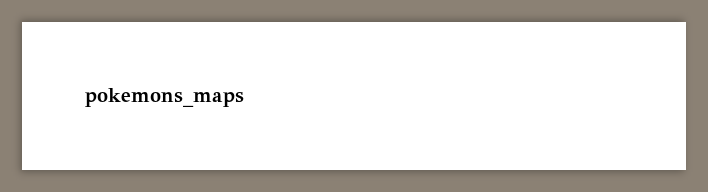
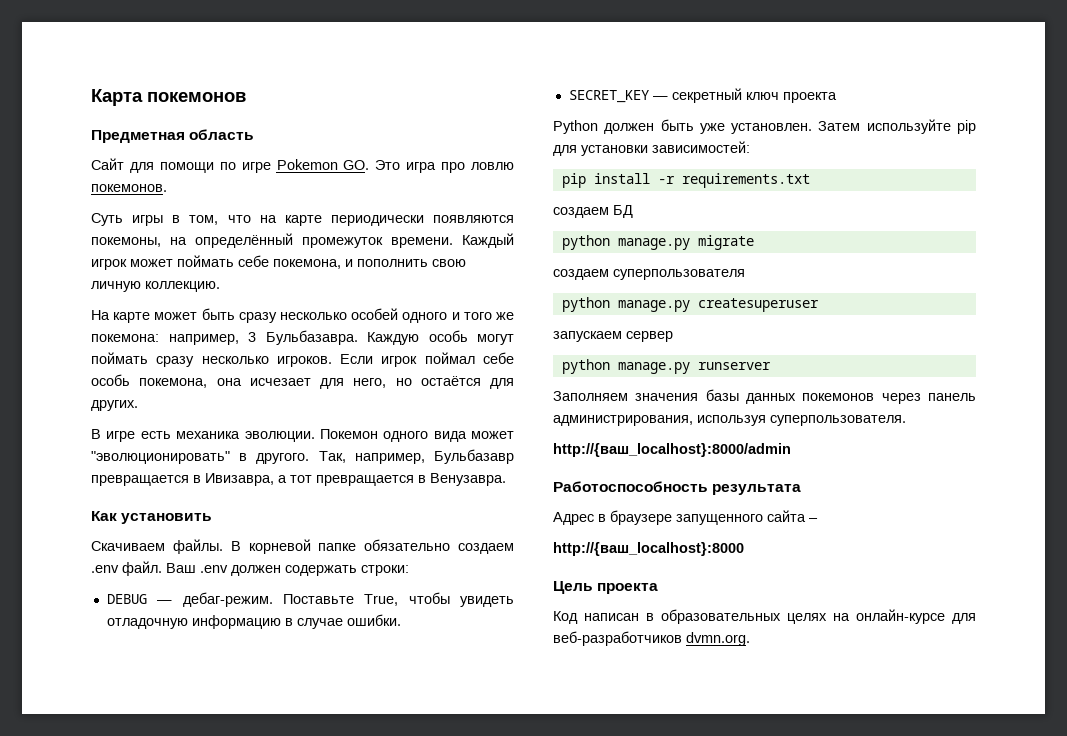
[85,88,244,107] pokemons_maps -> [91,89,246,106] [91,129,255,143] [91,158,514,173] [91,184,167,192] [91,213,514,226] [91,233,514,248] [91,255,466,270] [91,281,220,292] [91,308,514,323] [91,330,514,345] [91,352,514,367] [91,374,514,389] [91,400,138,411] [91,429,514,442] [91,449,514,464] [91,473,506,486] [91,511,213,524] [91,539,514,554] [91,561,409,576] [106,592,515,607] [106,614,401,629] [568,88,837,103] [553,119,976,134] [553,141,750,156] [561,173,810,188] [553,205,633,218] [561,235,754,250] [553,269,745,280] [561,297,819,312] [553,331,673,342] [561,359,771,374] [553,389,976,404] [553,415,906,426] [553,443,791,457] [553,481,802,495] [553,510,818,525] [553,542,744,556] [553,581,659,594] [553,609,976,624] [553,631,750,646] Карта покемонов // Предметная область // Сайт для помощи по игре Pokemon GO. Это игра про ловлю покемонов. // Суть игры в том, что на карте периодически появляются покемоны, на определённый промежуток времени. Каждый игрок может поймать себе покемона, и пополнить свою личную коллекцию. // На карте может быть сразу несколько особей одного и того же покемона: например, 3 Бульбазавра. Каждую особь могут поймать сразу несколько игроков. Если игрок поймал себе особь покемона, она исчезает для него, но остаётся для других. // В игре есть механика эволюции. Покемон одного вида может "эволюционировать" в другого. Так, например, Бульбазавр превращается в Ивизавра, а тот превращается в Венузавра. // Как установить // Скачиваем файлы. В корневой папке обязательно создаем .env файл. Ваш .env должен содержать строки: // DEBUG — дебаг-режим. Поставьте True, чтобы увидеть отладочную информацию в случае ошибки. // SECRET_KEY — секретный ключ проекта // Python должен быть уже установлен. Затем используйте pip для установки зависимостей: // pip install -r requirements.txt // создаем БД // python manage.py migrate // создаем суперпользователя // python manage.py createsuperuser // запускаем сервер // python manage.py runserver // Заполняем значения базы данных покемонов через панель администрирования, используя суперпользователя. // http://{ваш_localhost}:8000/admin // Работоспособность результата // Адрес в браузере запущенного сайта – // http://{ваш_localhost}:8000 // Цель проекта // Код написан в образовательных целях на онлайн-курсе для веб-разработчиков dvmn.org.

